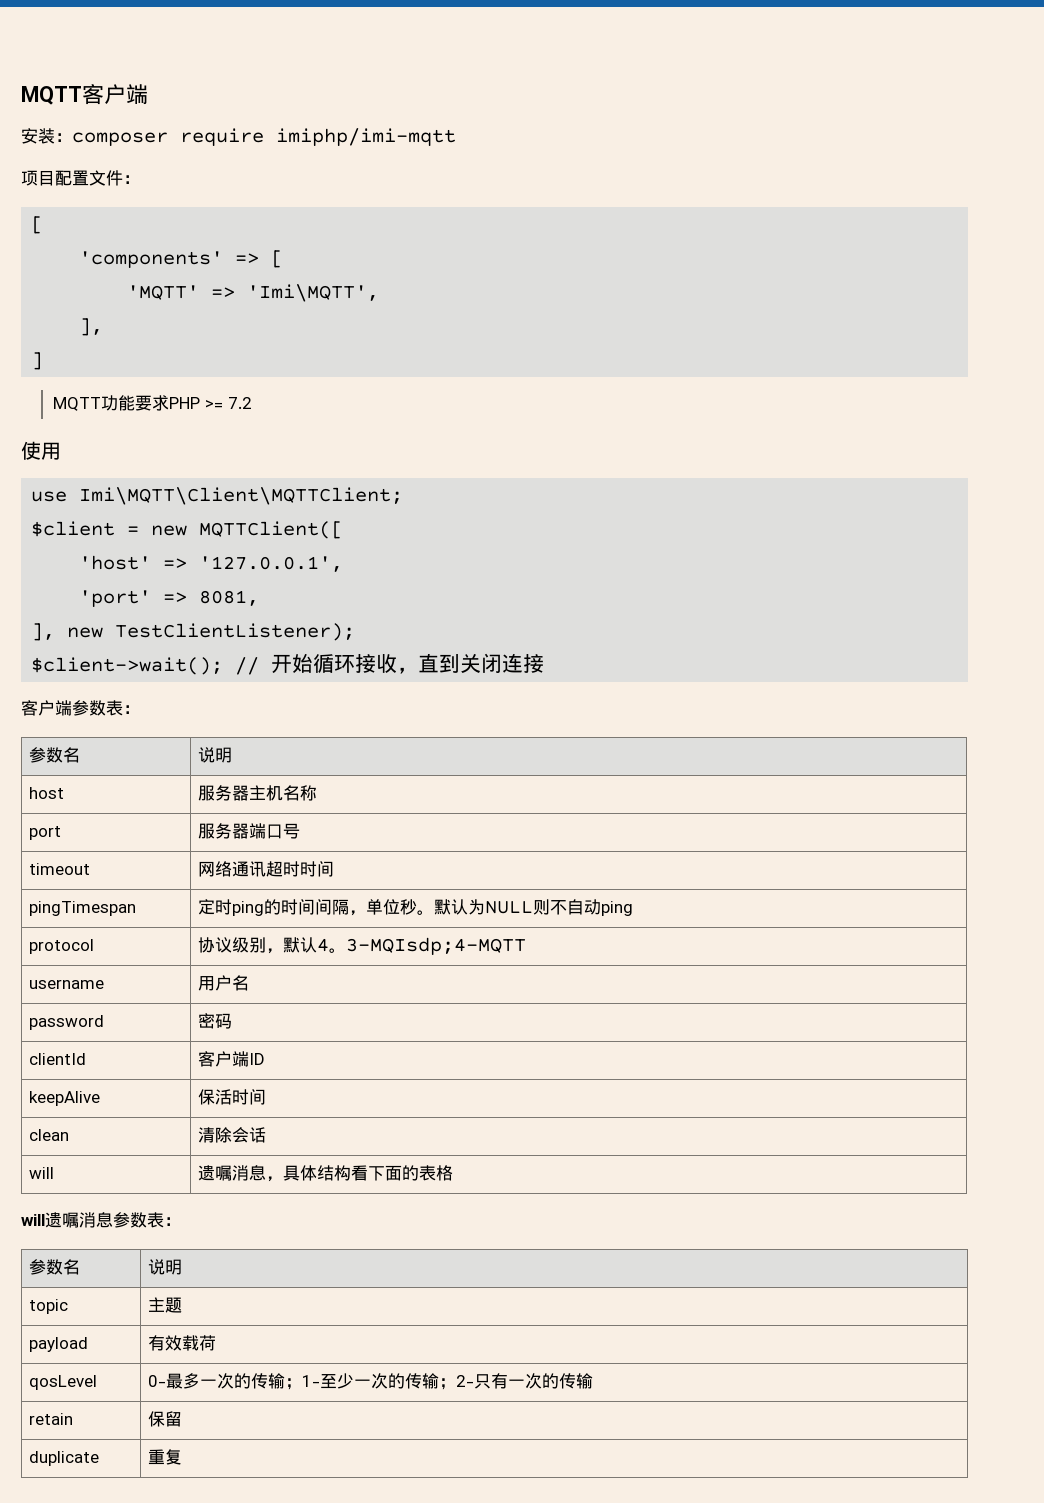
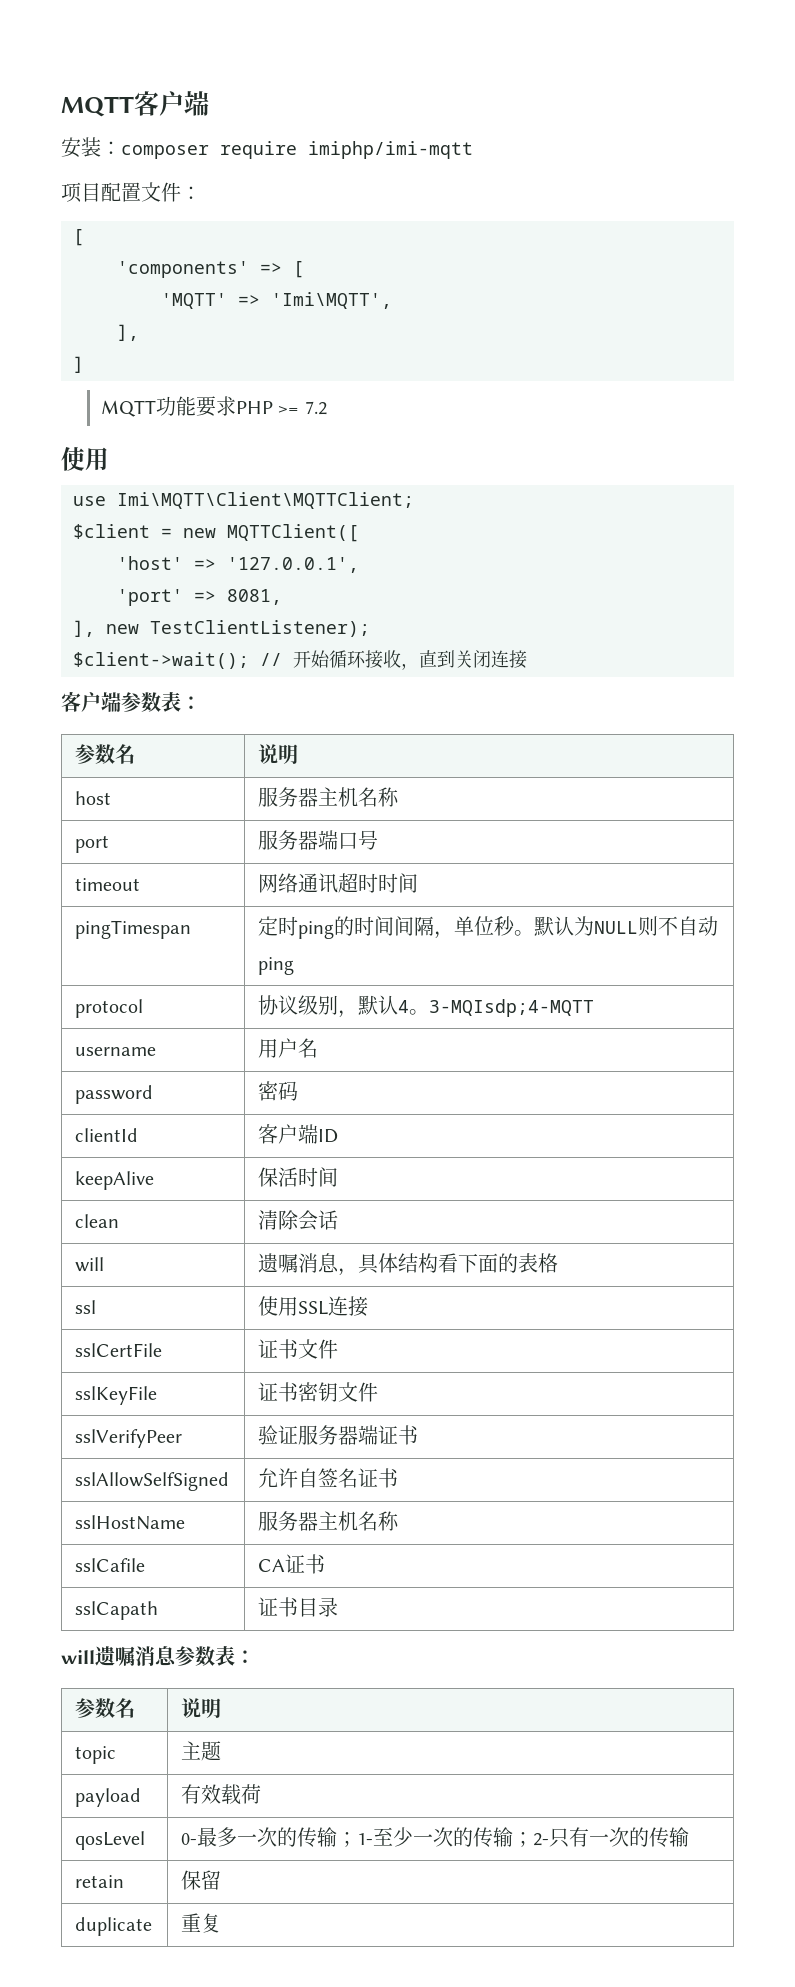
(453, 1173) none -> [75,1300,97,1314] [258,1296,369,1317] [75,1343,163,1357] [258,1339,339,1359] [75,1386,158,1405] [258,1382,379,1402] [75,1429,183,1448] [258,1425,419,1445] [75,1472,230,1491] [258,1468,399,1488] [75,1515,186,1530] [258,1511,400,1531] [75,1558,146,1572] [258,1554,326,1574] [75,1601,159,1620] [258,1597,339,1617] // ssl | 使用SSL连接 // sslCertFile | 证书文件 // sslKeyFile | 证书密钥文件 // sslVerifyPeer | 验证服务器端证书 // sslAllowSelfSigned | 允许自签名证书 // sslHostName | 服务器主机名称 // sslCafile | CA证书 // sslCapath | 证书目录

